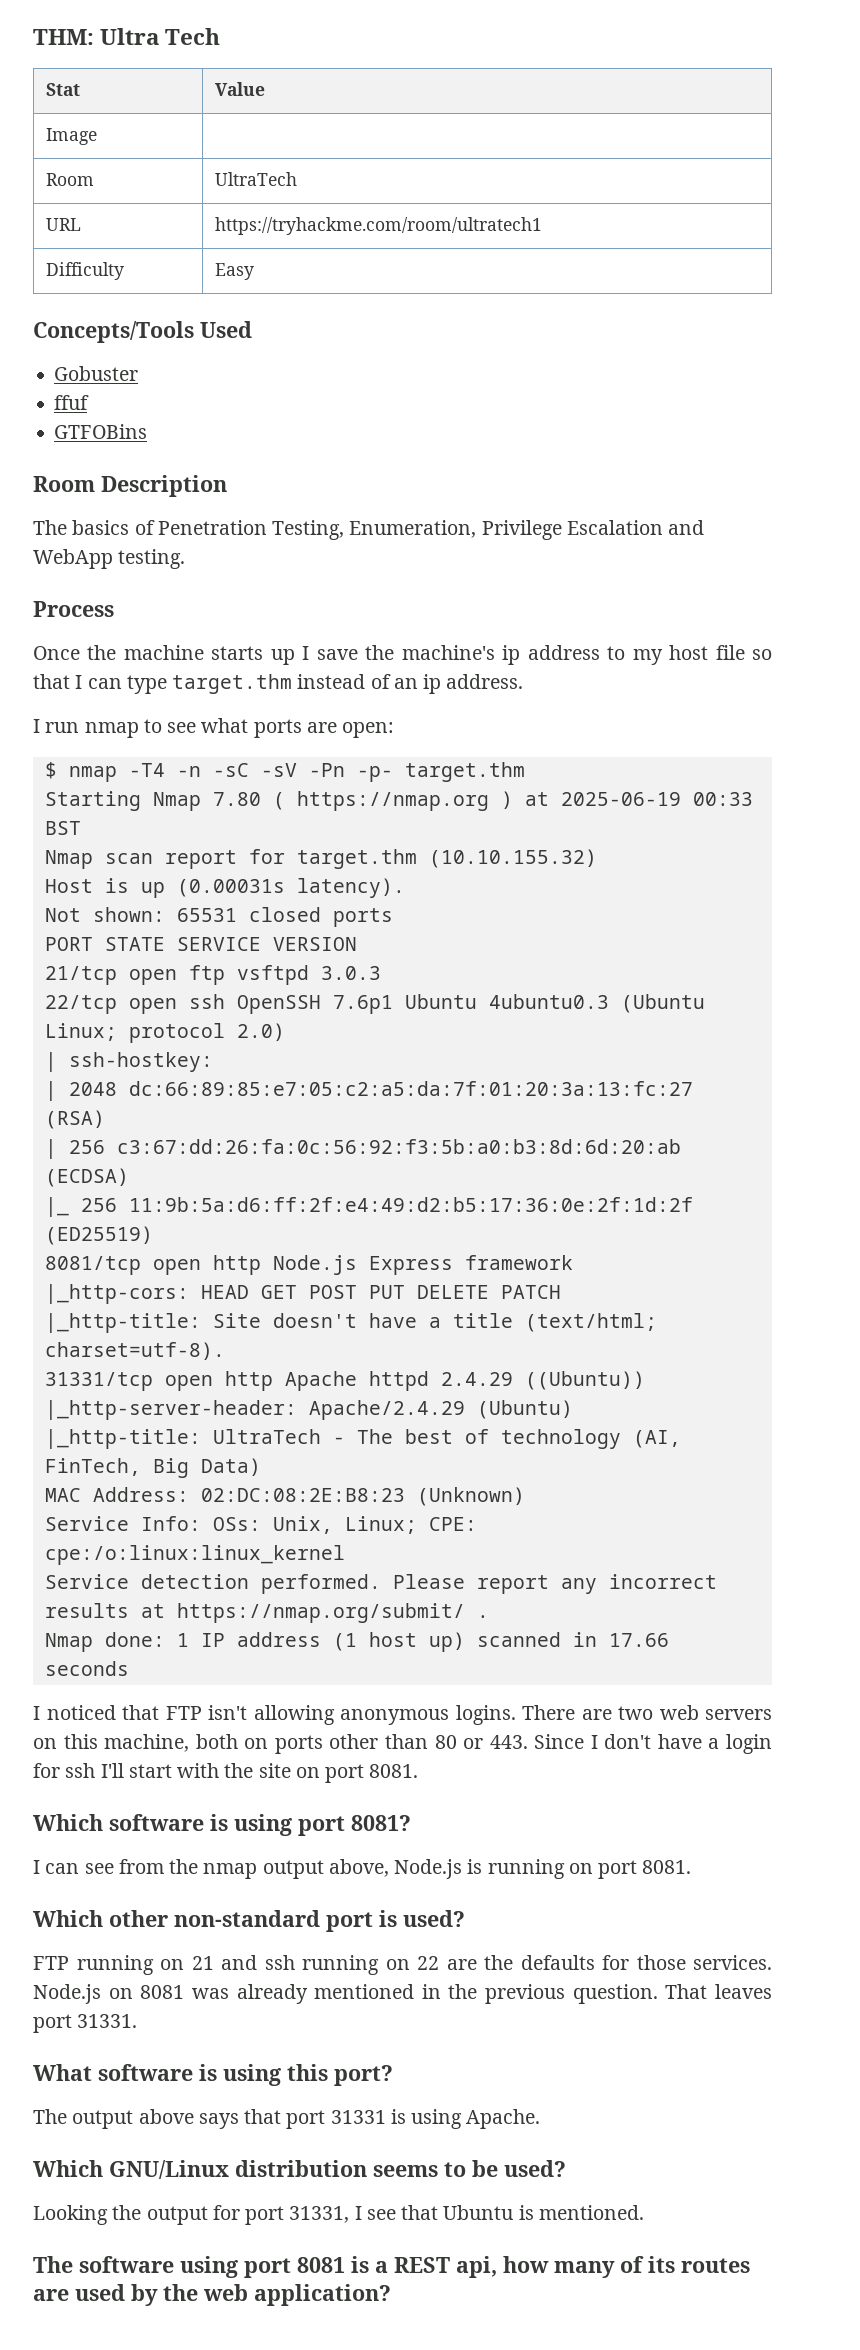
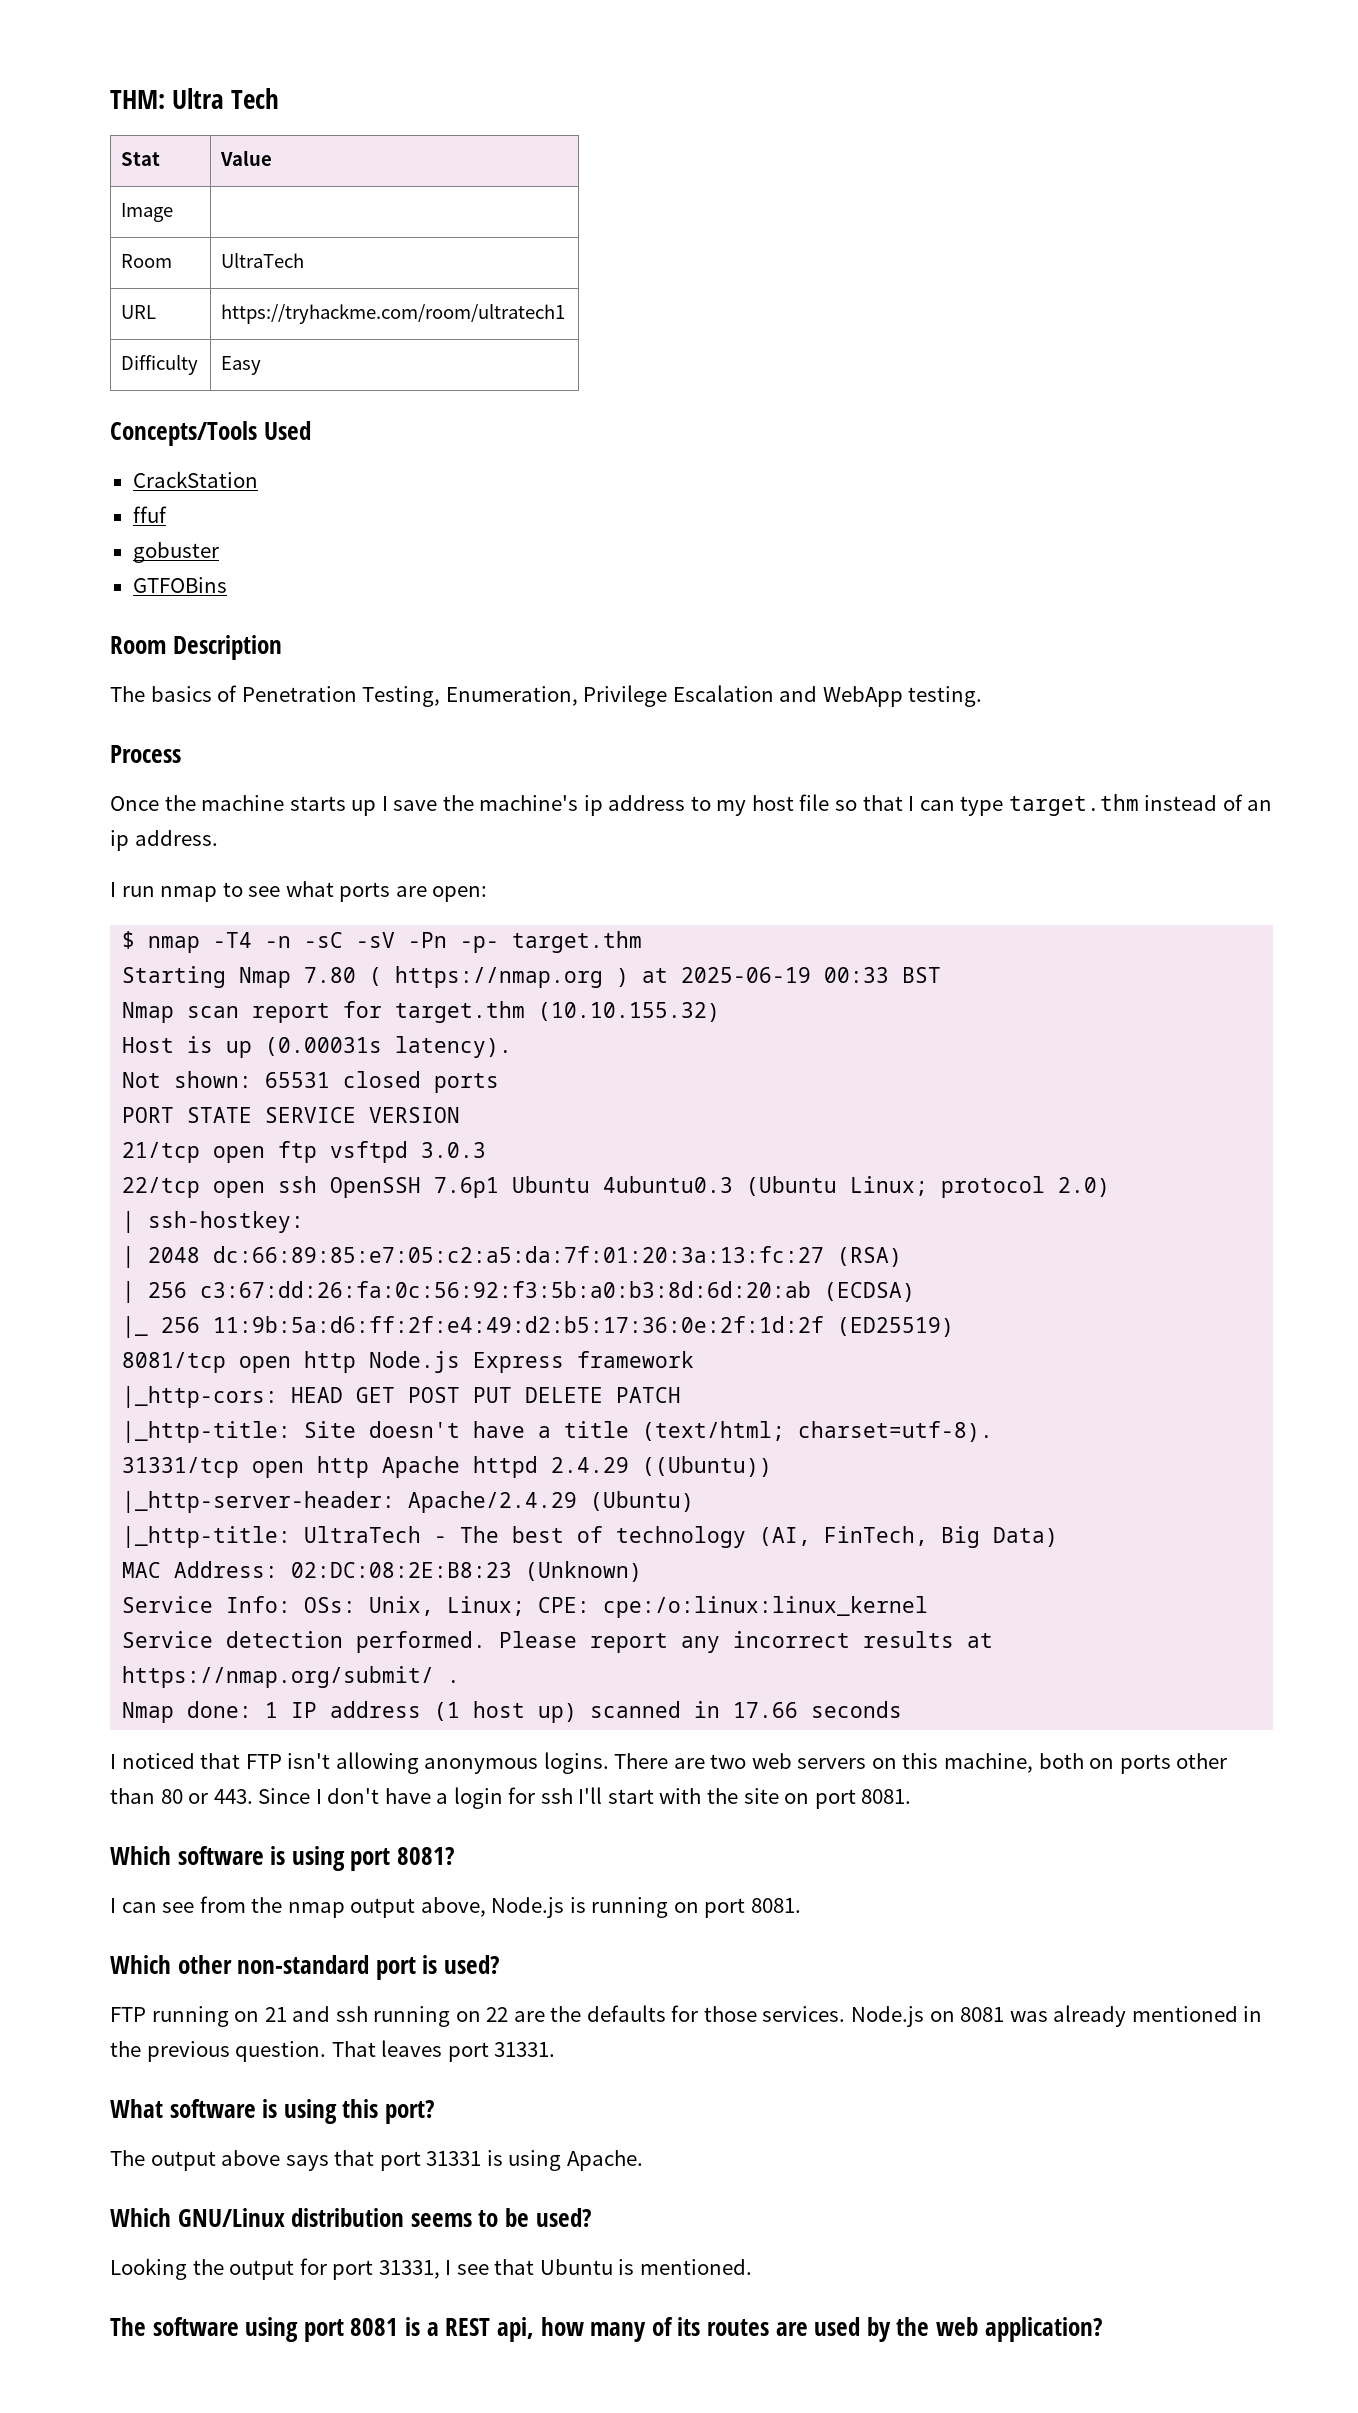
[54,366,139,381] Gobuster -> [132,471,258,488] CrackStation
(90, 402) none -> [132,542,219,563] // gobuster

